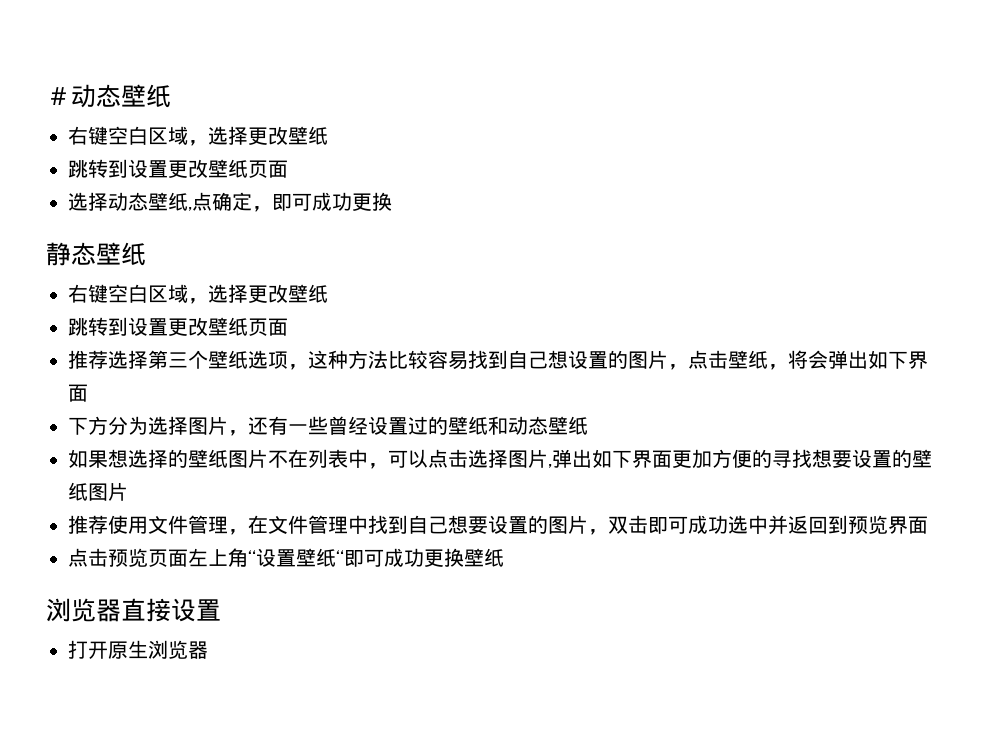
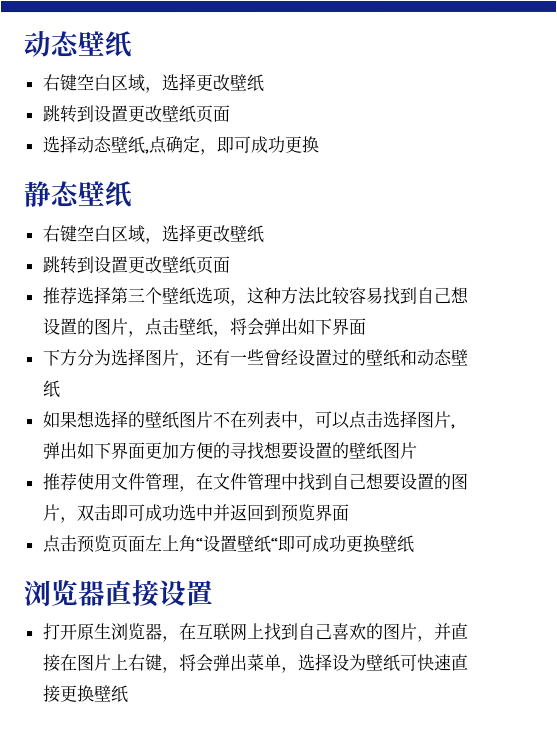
[46,87,71,105] ＃ -> (23, 44) none
(208, 650) none -> [161,622,469,643] [42,652,469,674] [42,685,129,704] ，在互联网上找到自己喜欢的图片，并直接在图片上右键，将会弹出菜单，选择设为壁纸可快速直接更换壁纸

